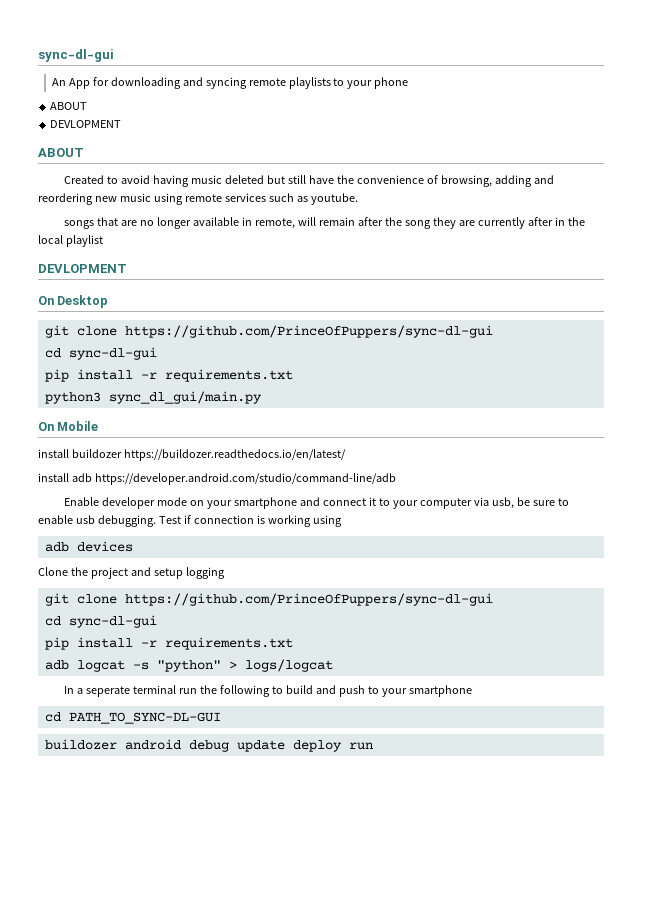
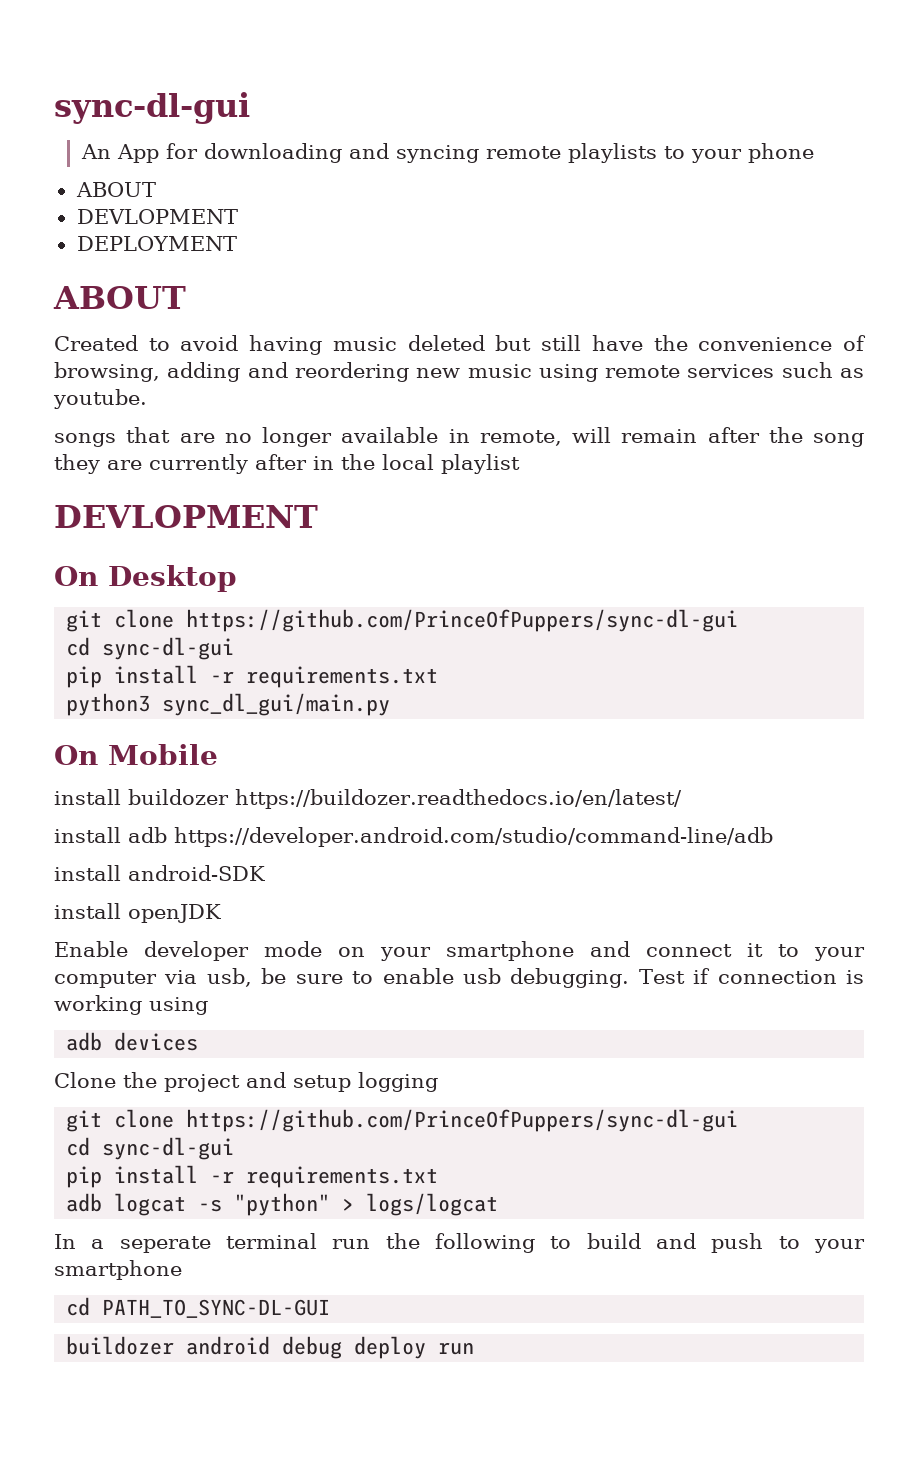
(122, 124) none -> [76,236,237,251] // DEPLOYMENT
(396, 479) none -> [54,865,265,881] [54,903,221,923] // install android-SDK // install openJDK
[236,740,285,752] update -> (343, 1347) none

